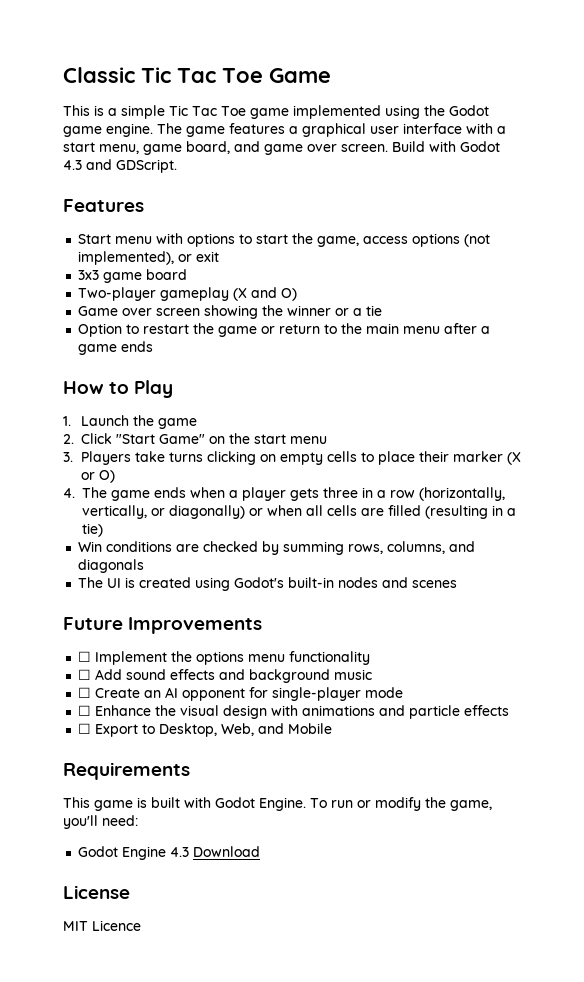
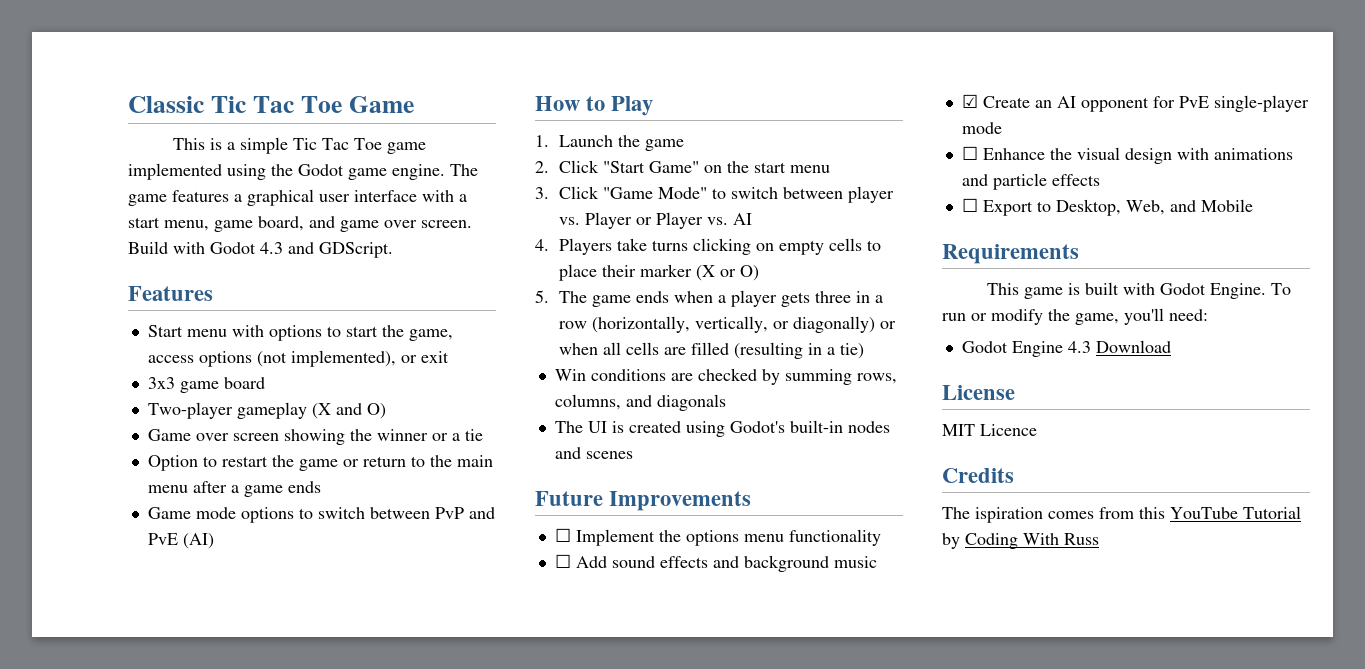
(154, 346) none -> [147,507,495,523] [147,533,214,549] // Game mode options to switch between PvP and PvE (AI)
(73, 457) none -> [558,186,894,203] [558,212,752,229] [535,239,549,251] Click "Game Mode" to switch between player vs. Player or Player vs. AI // 4.
[63,488,75,498] 4. -> [535,290,549,303] 5.
[78,687,92,698] ☐ -> [961,94,978,108] ☑
(269, 692) none -> [1178,96,1209,108] PvE
(141, 925) none -> [942,468,1014,483] [942,506,1301,523] [942,533,1099,549] // Credits // The ispiration comes from this YouTube Tutorial by Coding With Russ

